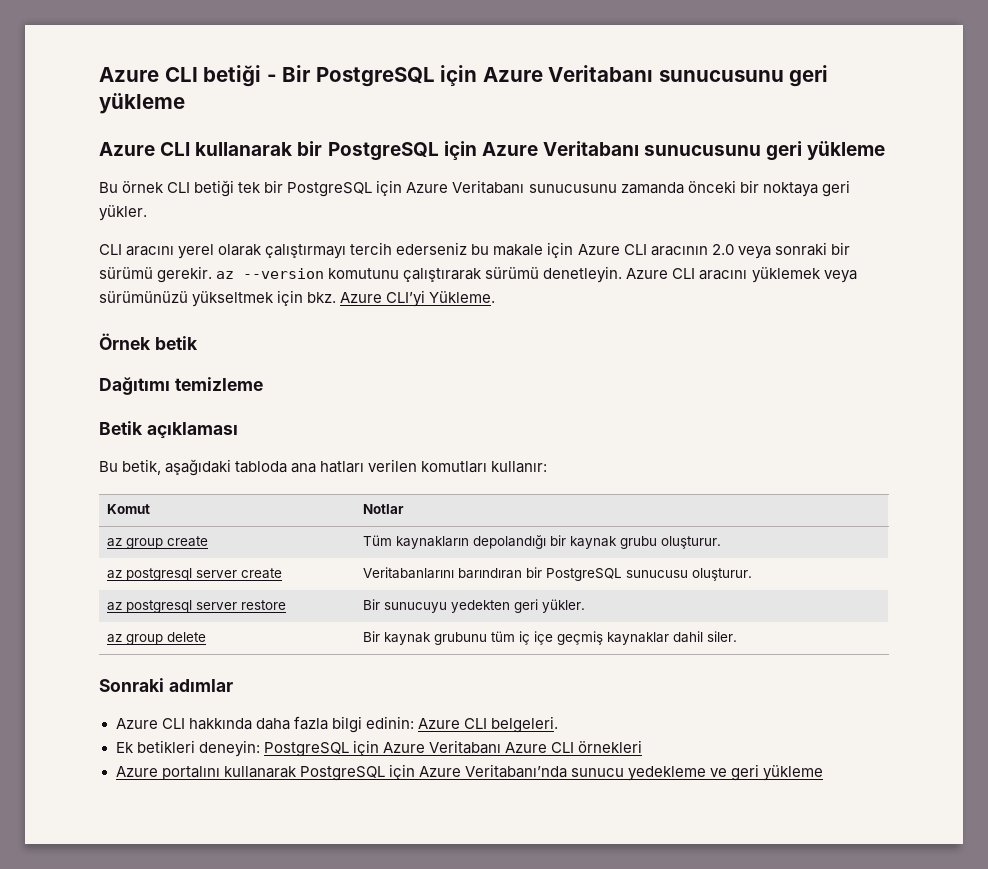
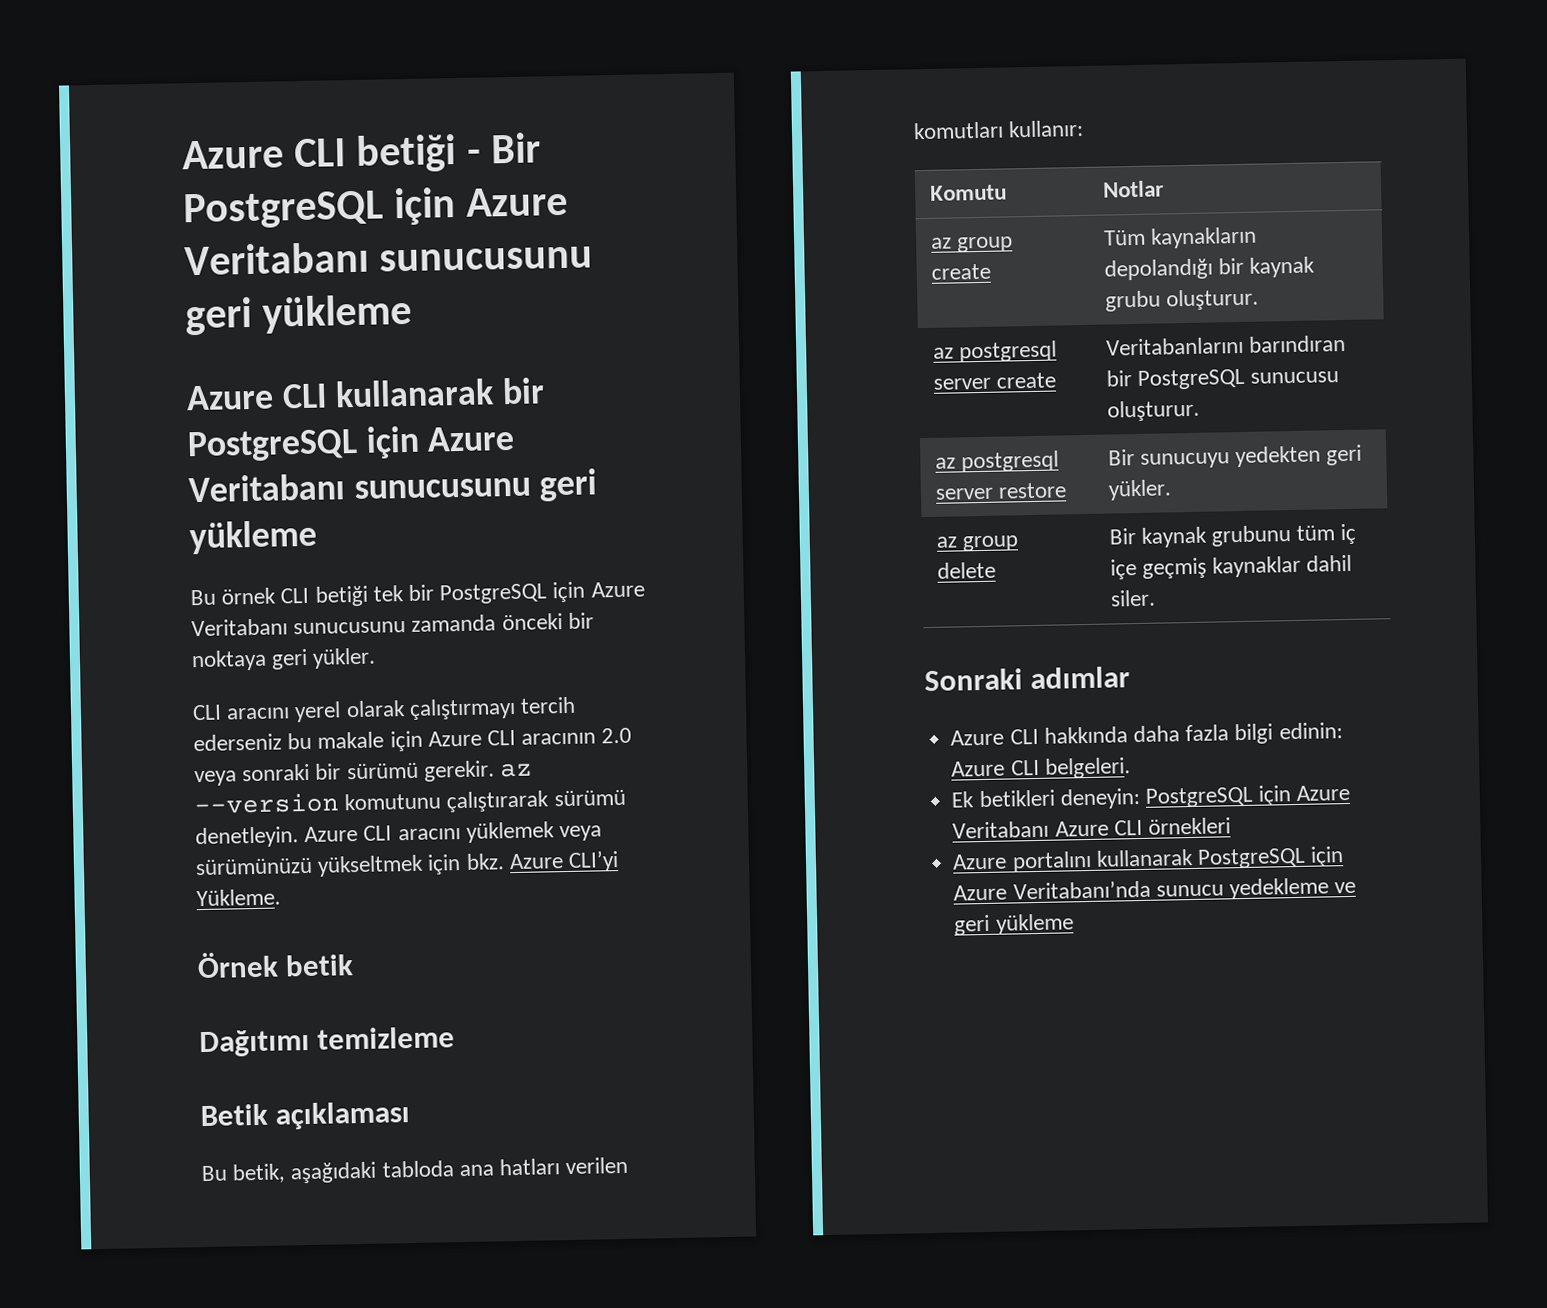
[106,504,150,514] Komut -> [929,184,1007,201] Komutu

